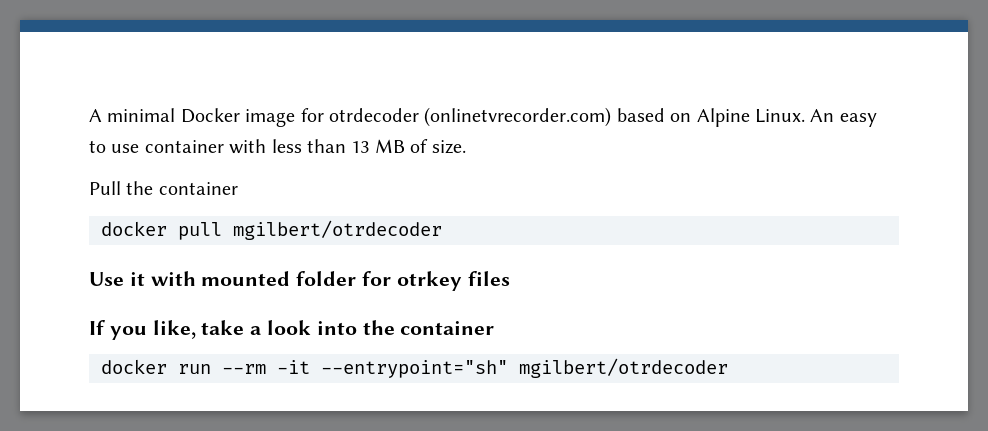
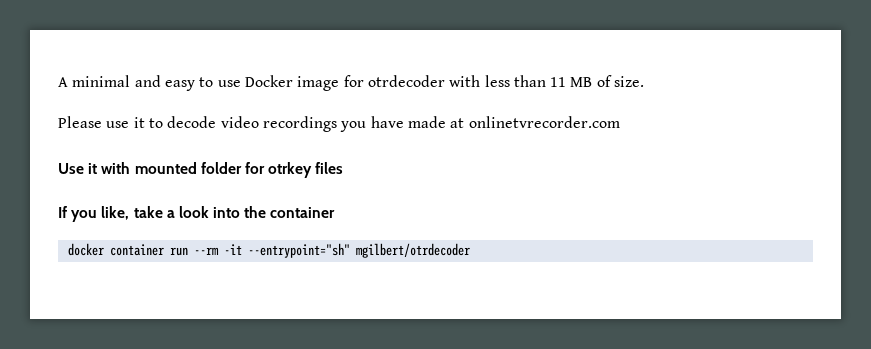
[180,107,877,127] [89,140,224,153] Docker image for otrdecoder (onlinetvrecorder.com) based on Alpine Linux. An easy to use container -> [134,75,445,91] and easy to use Docker image for otrdecoder
[351,141,370,153] 13 -> [550,77,567,87] 11
[89,181,238,195] [101,220,442,240] Pull the container // docker pull mgilbert/otrdecoder -> [58,116,620,132] Please use it to decode video recordings you have made at onlinetvrecorder.com
(167, 366) none -> [109,244,164,256] container

